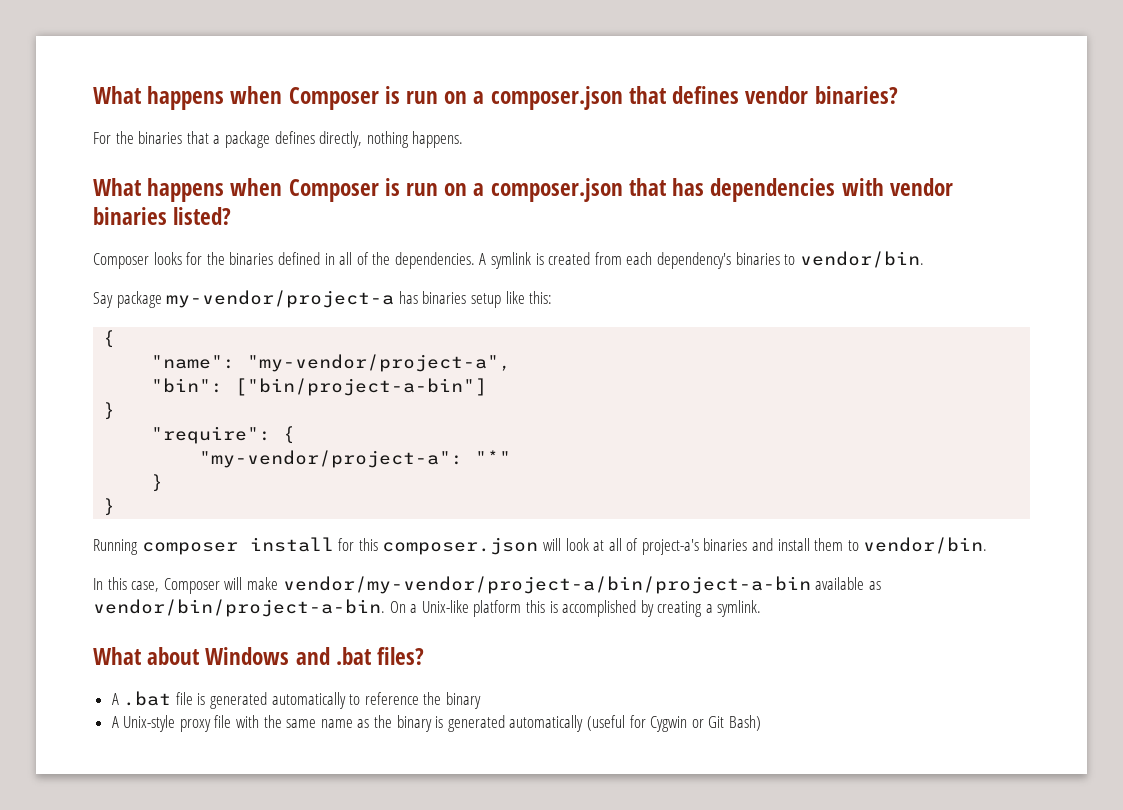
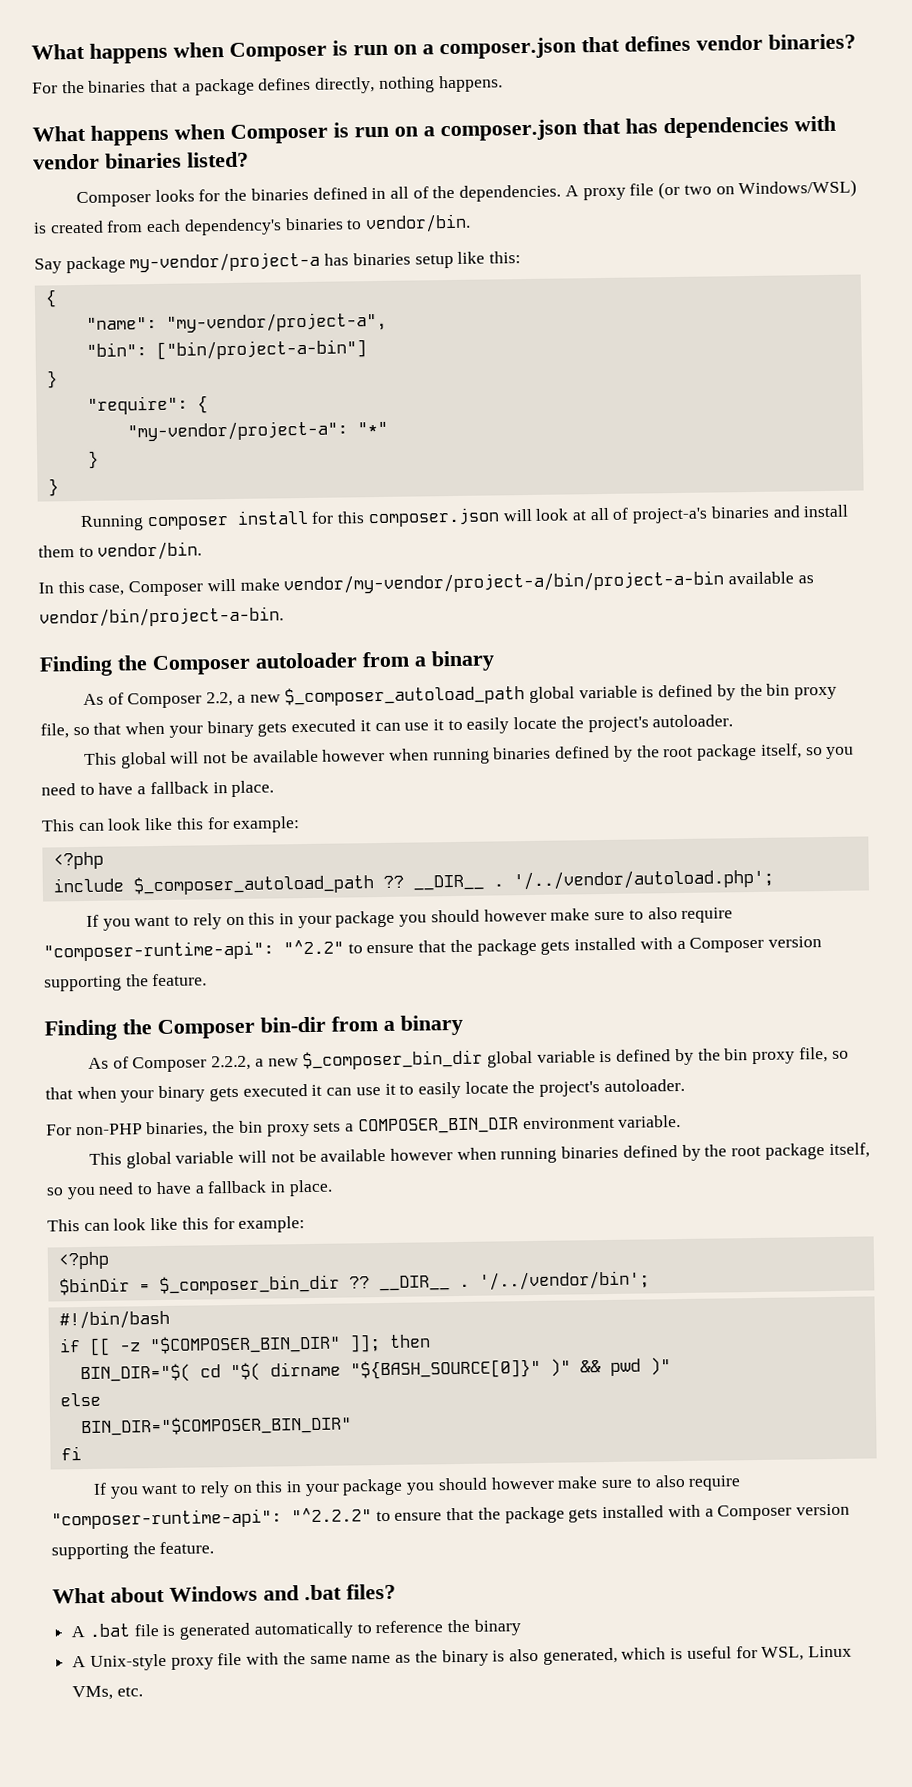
[491,252,532,269] symlink -> [582,179,858,201] proxy file (or two on Windows/WSL)
[389,600,762,617] On a Unix-like platform this is accomplished by creating a symlink. -> [39,650,495,677] [82,683,838,709] [40,714,734,739] [83,743,855,769] [41,780,275,798] [41,816,301,833] [52,851,104,870] [52,868,774,896] [85,907,734,931] [43,936,822,962] [44,973,208,992] [44,1014,463,1041] [87,1047,849,1073] [45,1078,685,1103] [46,1114,682,1138] [88,1142,870,1169] [46,1179,333,1200] [47,1216,306,1233] [57,1251,110,1270] [58,1270,650,1296] [58,1309,170,1330] [58,1334,431,1356] [79,1357,671,1384] [59,1392,101,1407] [80,1415,352,1437] [60,1446,82,1461] [92,1474,742,1499] [51,1503,850,1530] [51,1541,215,1560] // Finding the Composer autoloader from a binary // As of Composer 2.2, a new $_composer_autoload_path global variable is defined by the bin proxy file, so that when your binary gets executed it can use it to easily locate the project's autoloader. // This global will not be available however when running binaries defined by the root package itself, so you need to have a fallback in place. // This can look like this for example: // <?php // include $_composer_autoload_path ?? __DIR__ . '/../vendor/autoload.php'; // If you want to rely on this in your package you should however make sure to also require "composer-runtime-api": "^2.2" to ensure that the package gets installed with a Composer version supporting the feature. // Finding the Composer bin-dir from a binary // As of Composer 2.2.2, a new $_composer_bin_dir global variable is defined by the bin proxy file, so that when your binary gets executed it can use it to easily locate the project's autoloader. // For non-PHP binaries, the bin proxy sets a COMPOSER_BIN_DIR environment variable. // This global variable will not be available however when running binaries defined by the root package itself, so you need to have a fallback in place. // This can look like this for example: // <?php // $binDir = $_composer_bin_dir ?? __DIR__ . '/../vendor/bin'; // #!/bin/bash // if [[ -z "$COMPOSER_BIN_DIR" ]]; then // BIN_DIR="$( cd "$( dirname "${BASH_SOURCE[0]}" )" && pwd )" // else // BIN_DIR="$COMPOSER_BIN_DIR" // fi // If you want to rely on this in your package you should however make sure to also require "composer-runtime-api": "^2.2.2" to ensure that the package gets installed with a Composer version supporting the feature.
[447,715,761,732] generated automatically (useful for Cygwin or Git Bash) -> [508,1645,853,1665] [72,1685,143,1701] also generated, which is useful for WSL, Linux VMs, etc.

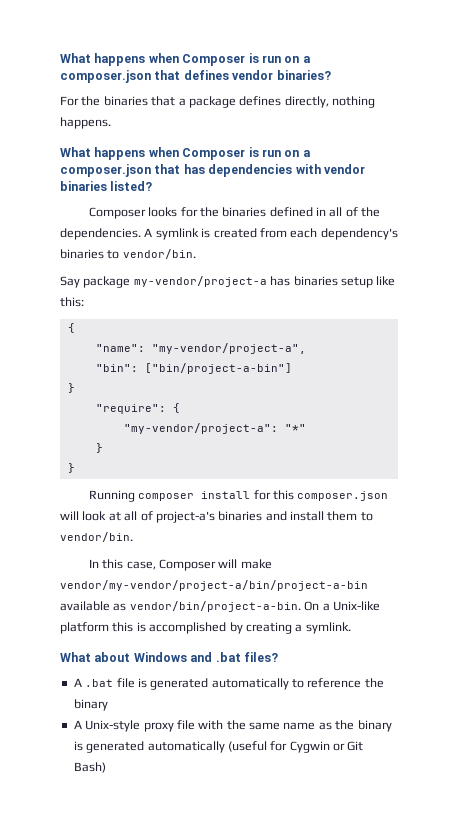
[582,179,858,201] proxy file (or two on Windows/WSL) -> [155,228,199,240] symlink
[39,650,495,677] [82,683,838,709] [40,714,734,739] [83,743,855,769] [41,780,275,798] [41,816,301,833] [52,851,104,870] [52,868,774,896] [85,907,734,931] [43,936,822,962] [44,973,208,992] [44,1014,463,1041] [87,1047,849,1073] [45,1078,685,1103] [46,1114,682,1138] [88,1142,870,1169] [46,1179,333,1200] [47,1216,306,1233] [57,1251,110,1270] [58,1270,650,1296] [58,1309,170,1330] [58,1334,431,1356] [79,1357,671,1384] [59,1392,101,1407] [80,1415,352,1437] [60,1446,82,1461] [92,1474,742,1499] [51,1503,850,1530] [51,1541,215,1560] // Finding the Composer autoloader from a binary // As of Composer 2.2, a new $_composer_autoload_path global variable is defined by the bin proxy file, so that when your binary gets executed it can use it to easily locate the project's autoloader. // This global will not be available however when running binaries defined by the root package itself, so you need to have a fallback in place. // This can look like this for example: // <?php // include $_composer_autoload_path ?? __DIR__ . '/../vendor/autoload.php'; // If you want to rely on this in your package you should however make sure to also require "composer-runtime-api": "^2.2" to ensure that the package gets installed with a Composer version supporting the feature. // Finding the Composer bin-dir from a binary // As of Composer 2.2.2, a new $_composer_bin_dir global variable is defined by the bin proxy file, so that when your binary gets executed it can use it to easily locate the project's autoloader. // For non-PHP binaries, the bin proxy sets a COMPOSER_BIN_DIR environment variable. // This global variable will not be available however when running binaries defined by the root package itself, so you need to have a fallback in place. // This can look like this for example: // <?php // $binDir = $_composer_bin_dir ?? __DIR__ . '/../vendor/bin'; // #!/bin/bash // if [[ -z "$COMPOSER_BIN_DIR" ]]; then // BIN_DIR="$( cd "$( dirname "${BASH_SOURCE[0]}" )" && pwd )" // else // BIN_DIR="$COMPOSER_BIN_DIR" // fi // If you want to rely on this in your package you should however make sure to also require "composer-runtime-api": "^2.2.2" to ensure that the package gets installed with a Composer version supporting the feature. -> [304,601,380,611] [60,622,351,634] On a Unix-like platform this is accomplished by creating a symlink.
[508,1645,853,1665] [72,1685,143,1701] also generated, which is useful for WSL, Linux VMs, etc. -> [86,741,364,753] [73,762,106,773] generated automatically (useful for Cygwin or Git Bash)

